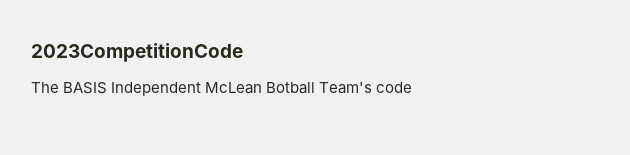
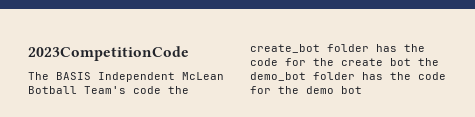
(413, 87) none -> [168,86,189,94] [250,44,425,53] [250,58,439,66] [250,72,446,81] [250,86,362,94] the create_bot folder has the code for the create bot the demo_bot folder has the code for the demo bot

